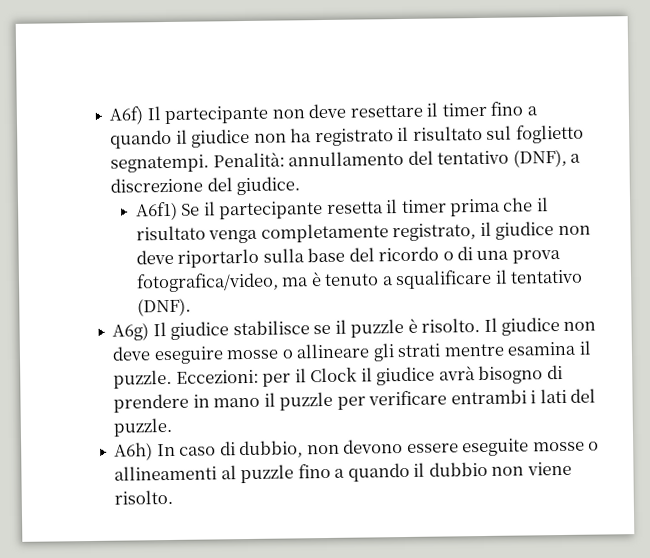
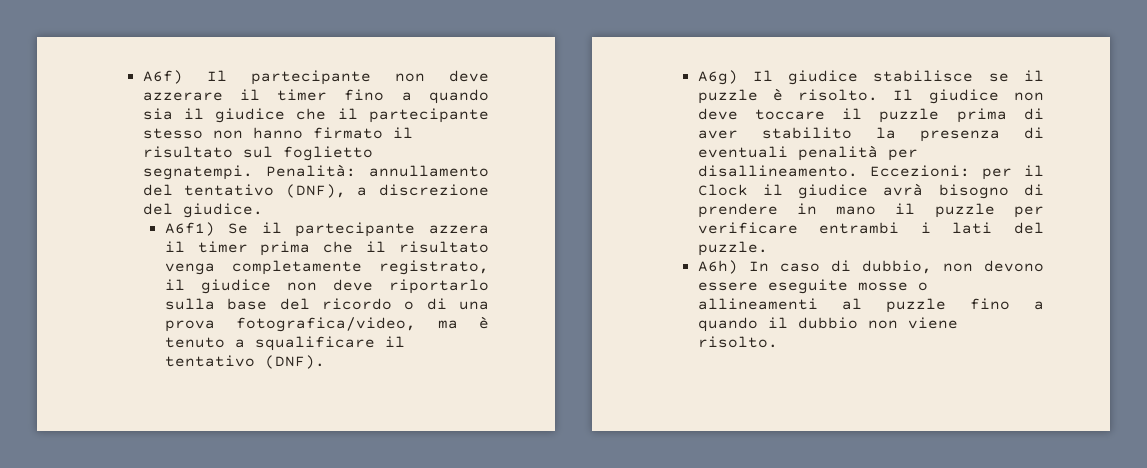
[349,104,423,118] resettare -> [142,92,223,101] azzerare
[175,128,394,148] il giudice non ha registrato -> [142,108,489,123] [142,127,383,139] sia il giudice che il partecipante stesso non hanno firmato
[326,201,384,214] resetta -> [429,225,489,234] azzera
[153,340,591,365] [113,369,173,389] eseguire mosse o allineare gli strati mentre esamina il puzzle. -> [754,108,1044,123] [697,127,1044,142] [697,145,918,161] [697,165,858,177] toccare il puzzle prima di aver stabilito la presenza di eventuali penalità per disallineamento.

